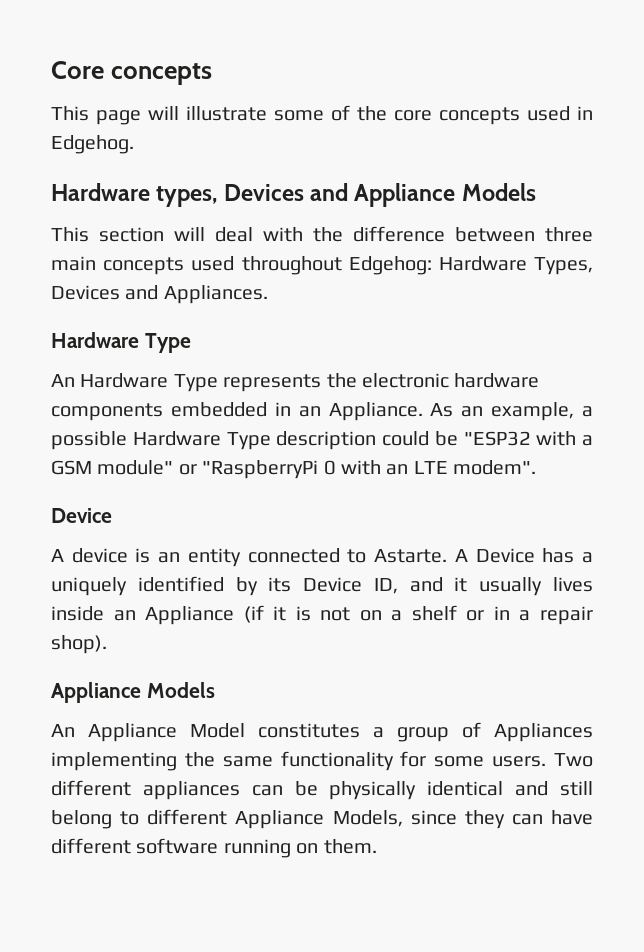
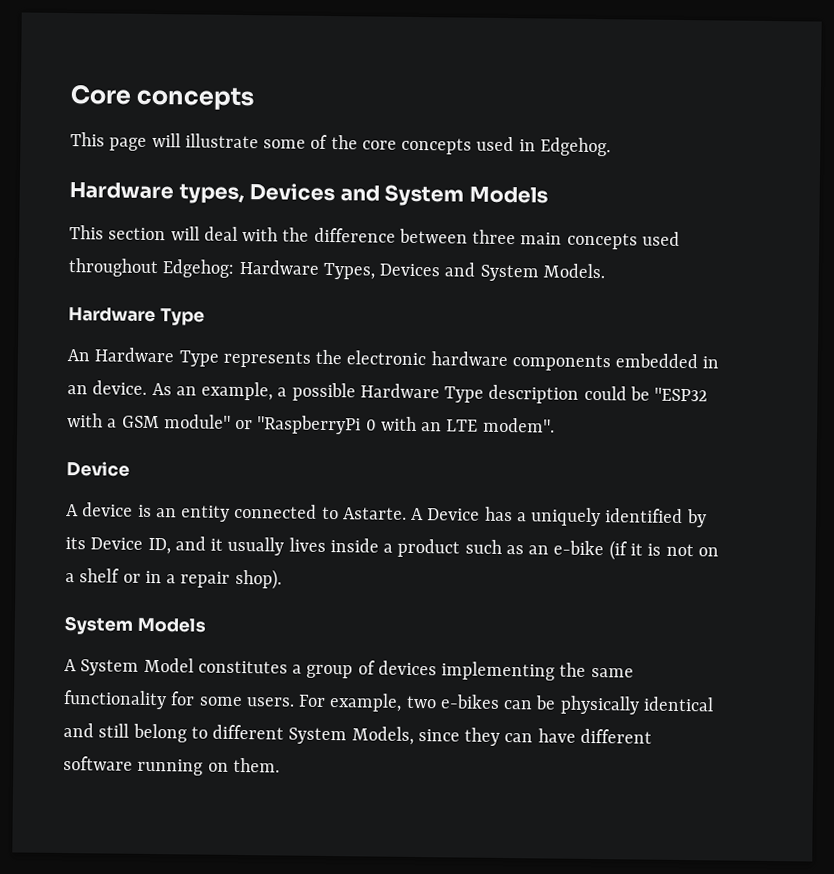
[354,183,456,207] Appliance -> [384,184,465,207] System
[163,285,268,304] Appliances. -> [479,263,605,282] System Models.
[328,402,423,421] Appliance. -> [92,380,148,395] device.
[113,606,235,625] an Appliance -> [383,538,605,558] a product such as an e-bike
[51,682,215,703] [51,723,177,742] Appliance Models // An Appliance -> [64,616,206,635] [64,659,140,676] System Models // A System
[494,723,593,742] Appliances -> [377,660,437,676] devices
[554,753,594,767] [51,780,240,800] Two different appliances -> [298,693,500,712] For example, two e-bikes
[235,810,325,829] Appliance -> [288,727,348,745] System

